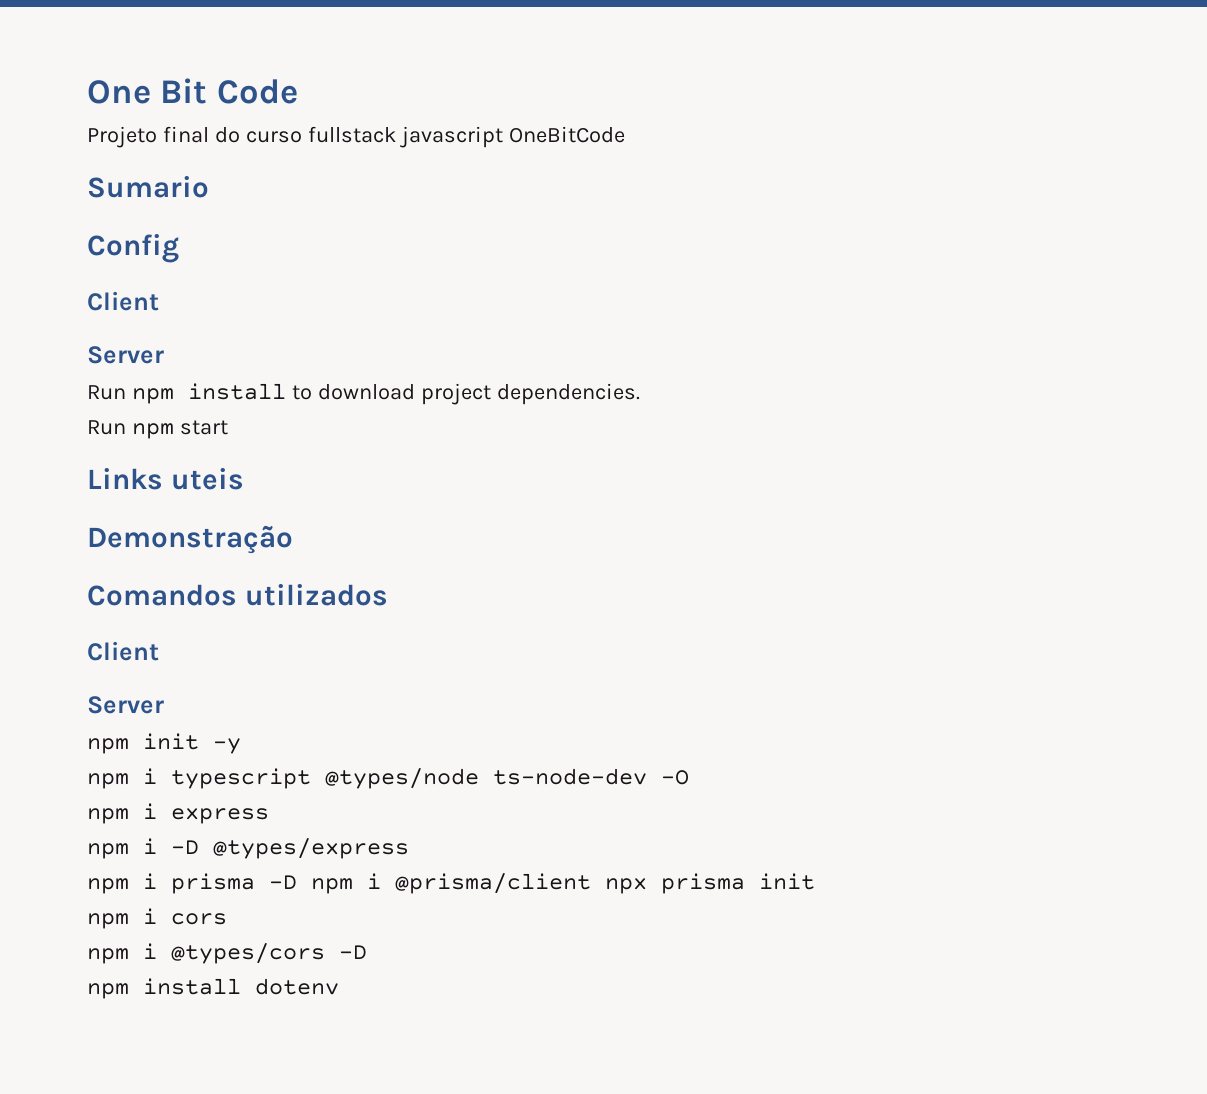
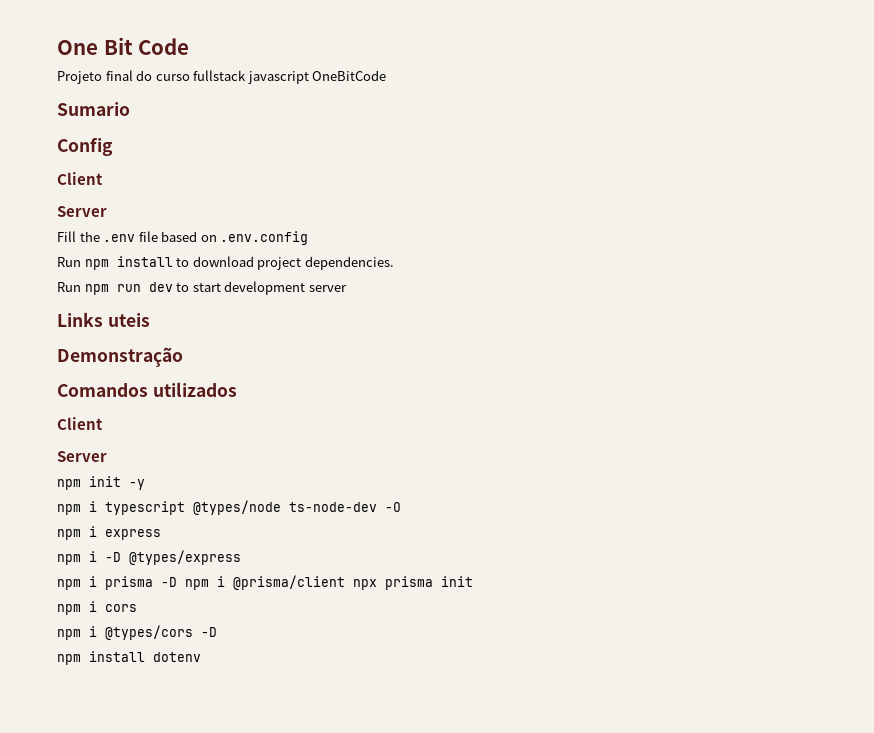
(164, 355) none -> [57,231,309,245] // Fill the .env file based on .env.config
(174, 431) none -> [116,282,190,292] run dev to
(228, 427) none -> [224,281,347,295] development server

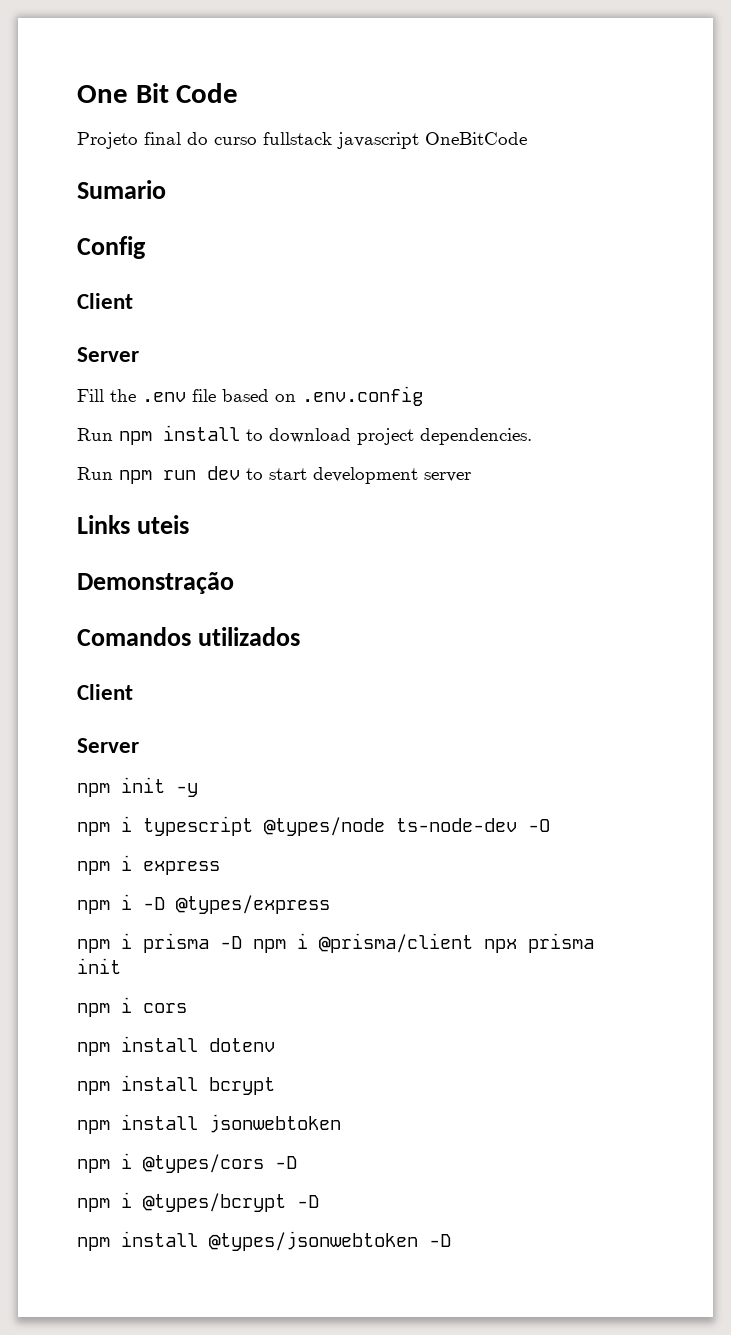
(137, 608) none -> [77,1036,275,1056] [77,1075,275,1095] [77,1114,341,1134] // npm install dotenv // npm install bcrypt // npm install jsonwebtoken
[57,651,201,665] // npm install dotenv -> [77,1192,319,1212] [77,1231,451,1251] // npm i @types/bcrypt -D // npm install @types/jsonwebtoken -D

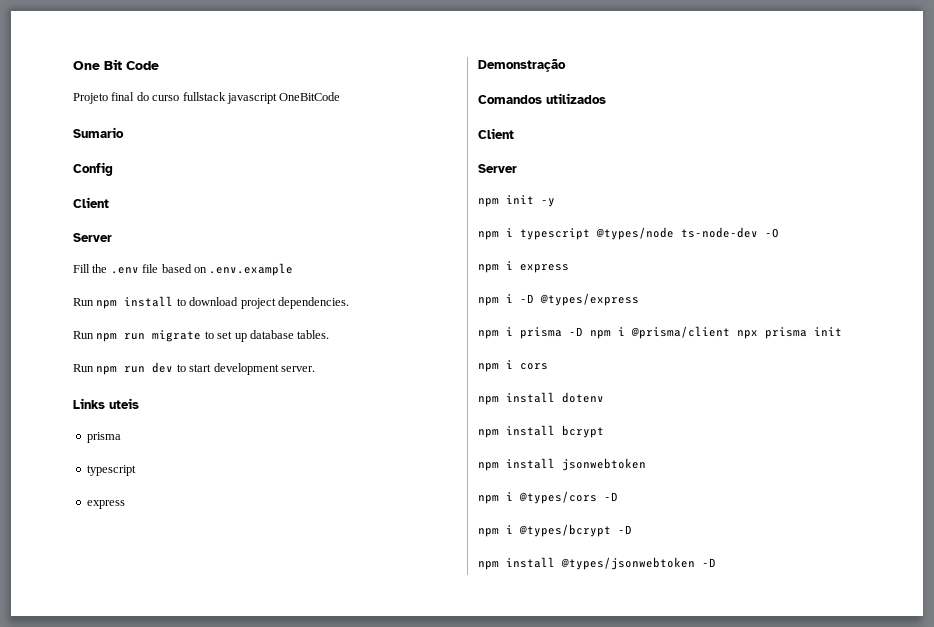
[302,386,423,406] .env.config -> [209,263,294,276] .env.example
(532, 436) none -> [73,330,330,342] // Run npm run migrate to set up database tables.
[424,472,471,482] server -> [280,366,315,372] server.
(189, 524) none -> [86,432,121,443] [86,465,136,476] [86,500,125,509] // prisma // typescript // express

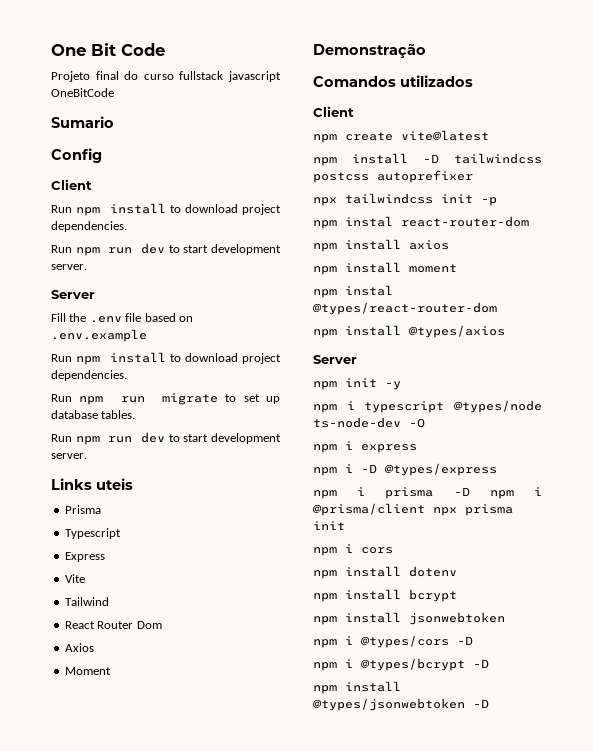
(109, 202) none -> [51,203,281,216] [51,221,127,232] [51,243,281,256] [51,264,87,270] // Run npm install to download project dependencies. // Run npm run dev to start development server.
[86,432,121,443] [86,465,136,476] [86,500,125,509] [478,59,566,72] [478,93,606,104] [478,128,514,139] prisma // typescript // express // Demonstração // Comandos utilizados // Client -> [64,505,101,514] [64,528,121,539] [64,552,105,562] [64,574,85,583] [64,597,109,606] [64,621,162,629] [64,643,94,652] [64,667,111,675] [313,43,426,59] [313,75,473,87] [313,106,354,117] [313,130,489,143] [313,153,542,166] [313,170,473,183] [313,193,497,206] [313,216,529,229] [313,239,449,252] [313,262,457,275] [313,285,393,298] [313,302,497,315] [313,325,505,338] Prisma // Typescript // Express // Vite // Tailwind // React Router Dom // Axios // Moment // Demonstração // Comandos utilizados // Client // npm create vite@latest // npm install -D tailwindcss postcss autoprefixer // npx tailwindcss init -p // npm instal react-router-dom // npm install axios // npm install moment // npm instal @types/react-router-dom // npm install @types/axios

